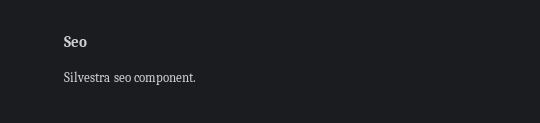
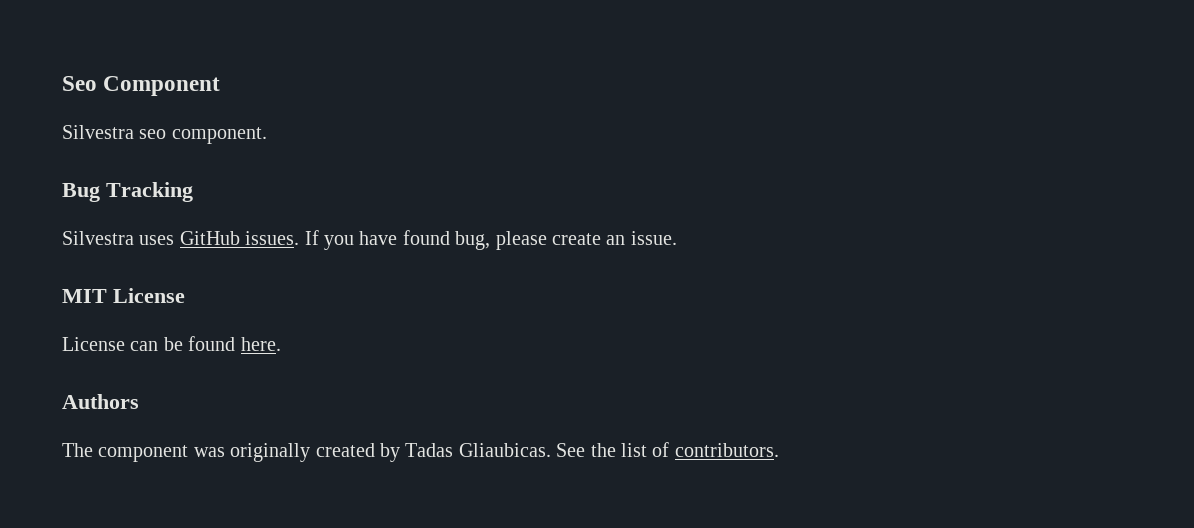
(87, 41) none -> [103,76,221,96] Component
(197, 79) none -> [62,182,193,202] [62,230,677,250] [62,288,185,303] [62,336,281,351] [62,394,139,409] [62,442,779,462] // Bug Tracking // Silvestra uses GitHub issues. If you have found bug, please create an issue. // MIT License // License can be found here. // Authors // The component was originally created by Tadas Gliaubicas. See the list of contributors.

